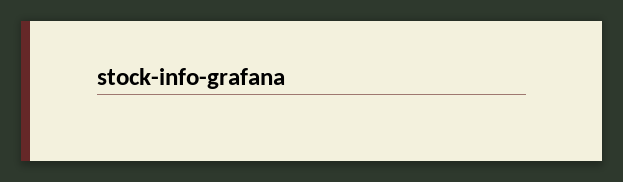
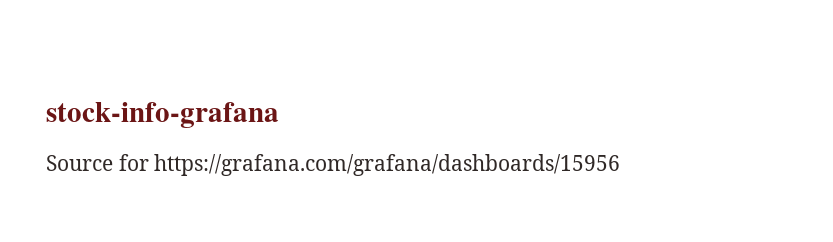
(285, 78) none -> [46,154,621,176] // Source for https://grafana.com/grafana/dashboards/15956

